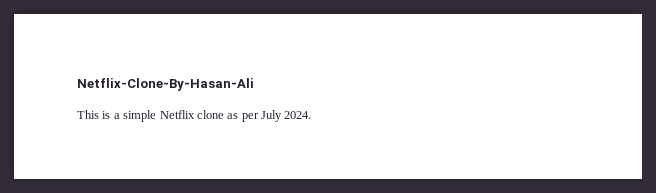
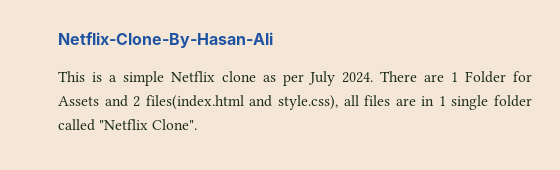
(312, 115) none -> [380,71,532,83] [58,95,532,110] [58,119,198,131] There are 1 Folder for Assets and 2 files(index.html and style.css), all files are in 1 single folder called "Netflix Clone".

